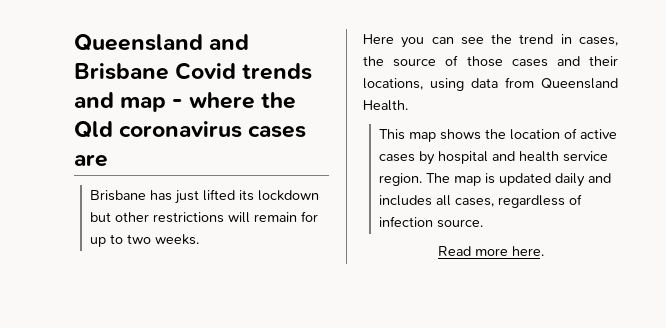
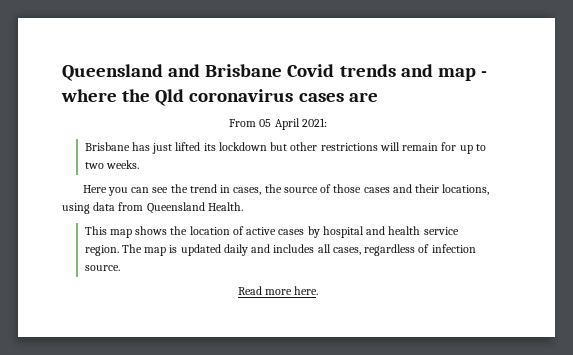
(108, 160) none -> [229,118,327,130] // From 05 April 2021:

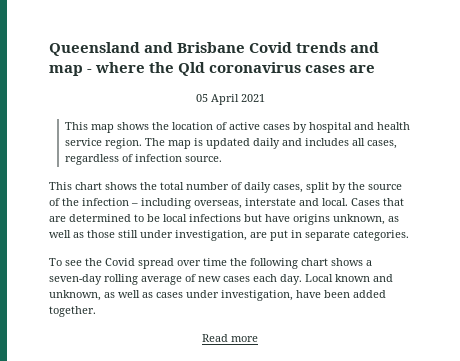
[229,119,257,127] From -> (376, 69) none
[301,118,327,127] [84,142,486,154] [84,160,139,169] [82,184,490,196] [62,202,243,214] 2021: // Brisbane has just lifted its lockdown but other restrictions will remain for up to two weeks. // Here you can see the trend in cases, the source of those cases and their locations, using data from Queensland Health. -> [240,94,265,102] 2021
(120, 268) none -> [49,182,402,193] [49,198,404,209] [49,214,399,225] [49,230,409,241] [49,258,372,269] [49,274,393,285] [49,290,386,301] [49,306,96,317] // This chart shows the total number of daily cases, split by the source of the infection – including overseas, interstate and local. Cases that are determined to be local infections but have origins unknown, as well as those still under investigation, are put in separate categories. // To see the Covid spread over time the following chart shows a seven-day rolling average of new cases each day. Local known and unknown, as well as cases under investigation, have been added together.
[294,286,319,295] here. -> (258, 339) none

